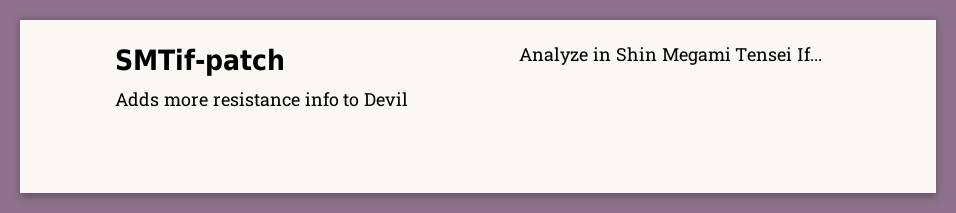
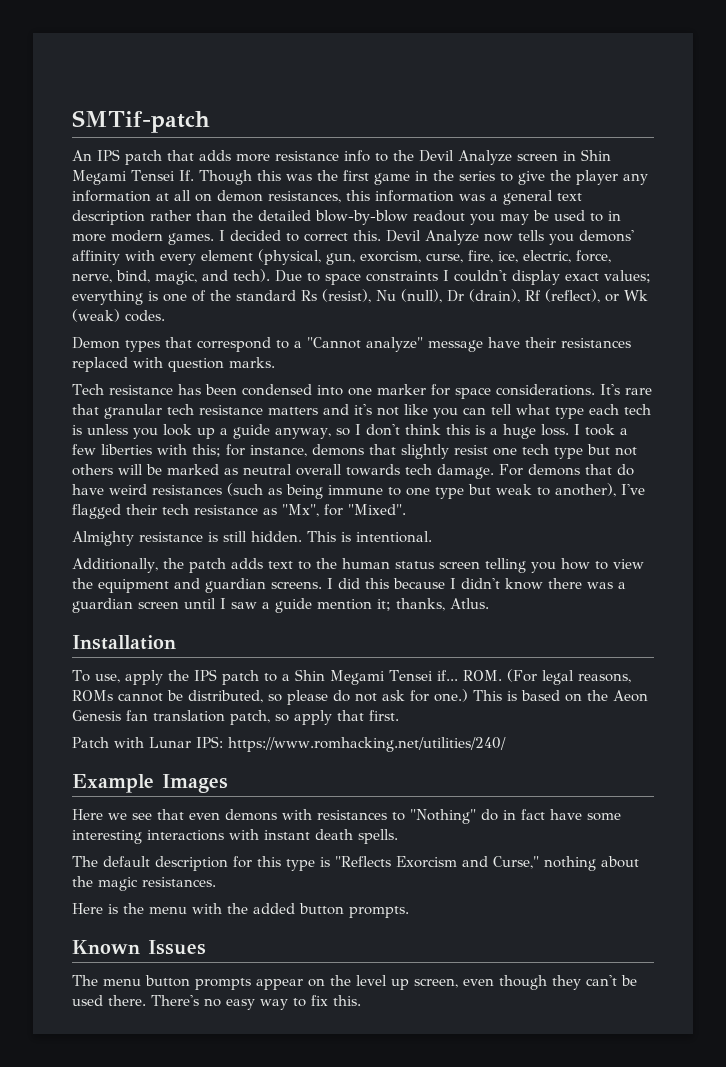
[115,92,159,107] Adds -> [72,149,231,165] An IPS patch that adds
[364,92,409,107] [519,47,588,65] Devil Analyze -> [393,150,558,165] the Devil Analyze screen
[797,47,823,61] If... -> [178,170,648,185] [72,190,582,205] [72,210,621,225] [72,230,634,245] [72,249,611,265] [72,269,651,285] [72,289,648,305] [72,309,165,322] [72,337,631,352] [72,357,275,372] [72,384,652,399] [72,404,651,419] [72,424,628,439] [72,444,637,459] [72,464,634,479] [72,483,645,499] [72,504,406,519] [72,531,432,546] [72,558,644,573] [72,578,626,593] [72,598,489,613] [72,635,176,650] [72,669,631,685] [72,689,648,705] [72,710,399,725] [72,736,506,752] [72,774,228,793] [72,809,621,824] [72,829,398,844] [72,856,639,871] [72,876,216,891] [72,903,409,918] [72,940,206,955] [72,975,637,990] [72,995,361,1010] If. Though this was the first game in the series to give the player any information at all on demon resistances, this information was a general text description rather than the detailed blow-by-blow readout you may be used to in more modern games. I decided to correct this. Devil Analyze now tells you demons' affinity with every element (physical, gun, exorcism, curse, fire, ice, electric, force, nerve, bind, magic, and tech). Due to space constraints I couldn't display exact values; everything is one of the standard Rs (resist), Nu (null), Dr (drain), Rf (reflect), or Wk (weak) codes. // Demon types that correspond to a "Cannot analyze" message have their resistances replaced with question marks. // Tech resistance has been condensed into one marker for space considerations. It's rare that granular tech resistance matters and it's not like you can tell what type each tech is unless you look up a guide anyway, so I don't think this is a huge loss. I took a few liberties with this; for instance, demons that slightly resist one tech type but not others will be marked as neutral overall towards tech damage. For demons that do have weird resistances (such as being immune to one type but weak to another), I've flagged their tech resistance as "Mx", for "Mixed". // Almighty resistance is still hidden. This is intentional. // Additionally, the patch adds text to the human status screen telling you how to view the equipment and guardian screens. I did this because I didn't know there was a guardian screen until I saw a guide mention it; thanks, Atlus. // Installation // To use, apply the IPS patch to a Shin Megami Tensei if... ROM. (For legal reasons, ROMs cannot be distributed, so please do not ask for one.) This is based on the Aeon Genesis fan translation patch, so apply that first. // Patch with Lunar IPS: https://www.romhacking.net/utilities/240/ // Example Images // Here we see that even demons with resistances to "Nothing" do in fact have some interesting interactions with instant death spells. // The default description for this type is "Reflects Exorcism and Curse," nothing about the magic resistances. // Here is the menu with the added button prompts. // Known Issues // The menu button prompts appear on the level up screen, even though they can't be used there. There's no easy way to fix this.

